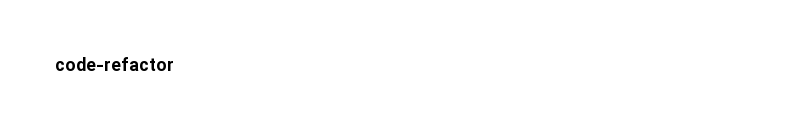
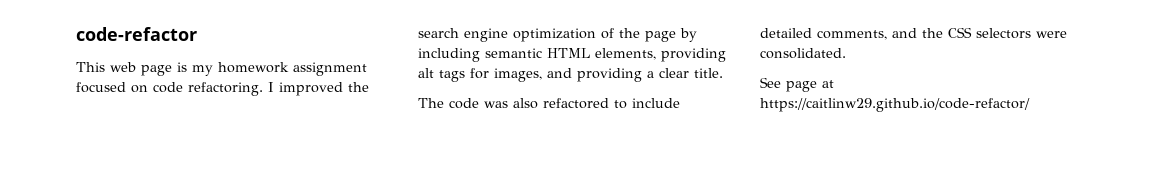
(174, 64) none -> [76,62,367,76] [76,82,369,96] [418,28,697,42] [418,48,726,62] [418,68,723,82] [418,98,680,109] [760,27,1067,40] [760,48,846,59] [760,77,834,92] [760,98,1030,112] // This web page is my homework assignment focused on code refactoring. I improved the search engine optimization of the page by including semantic HTML elements, providing alt tags for images, and providing a clear title. // The code was also refactored to include detailed comments, and the CSS selectors were consolidated. // See page at https://caitlinw29.github.io/code-refactor/

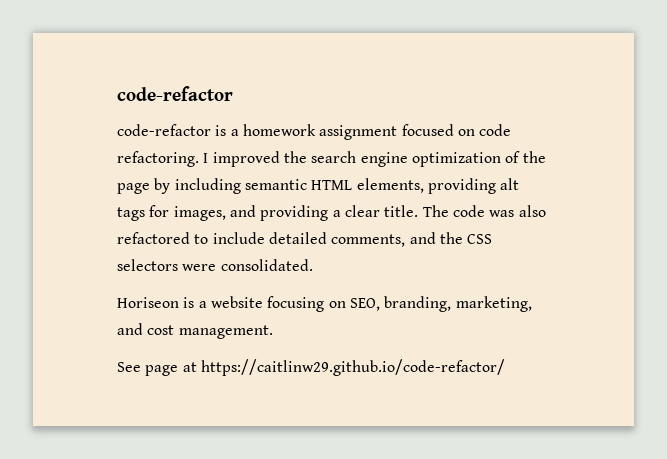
[76,62,213,76] This web page is my -> [117,124,239,136] code-refactor is a
(723, 73) // -> (419, 211) none
(846, 53) none -> [117,296,532,312] [117,323,273,339] // Horiseon is a website focusing on SEO, branding, marketing, and cost management.

